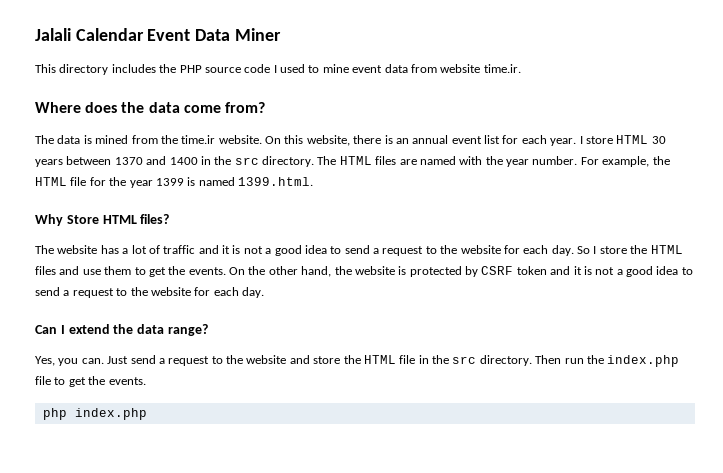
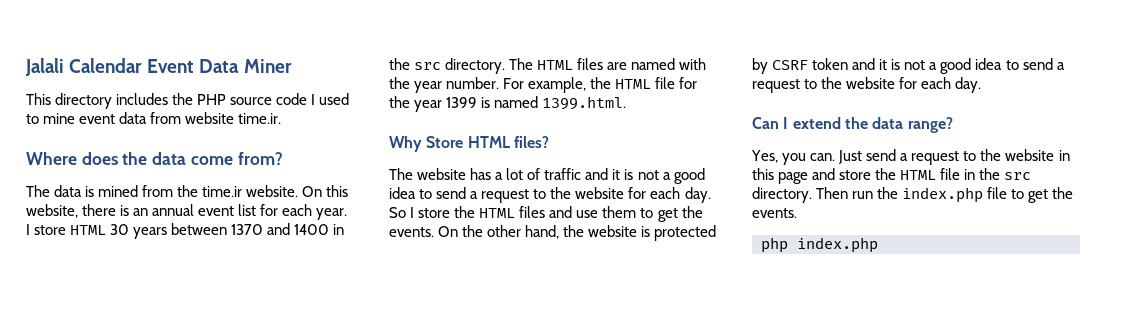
(287, 359) none -> [1058,150,1070,161] [752,168,809,184] in this page

